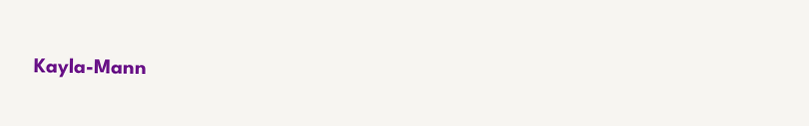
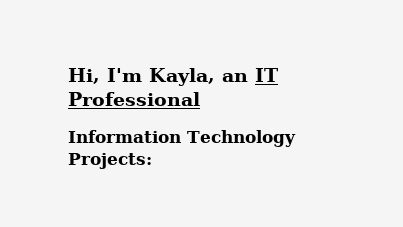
[33,57,148,79] Kayla-Mann -> [68,68,278,86] [68,92,200,106] [68,130,296,147] [68,153,152,169] Hi, I'm Kayla, an IT Professional // Information Technology Projects:

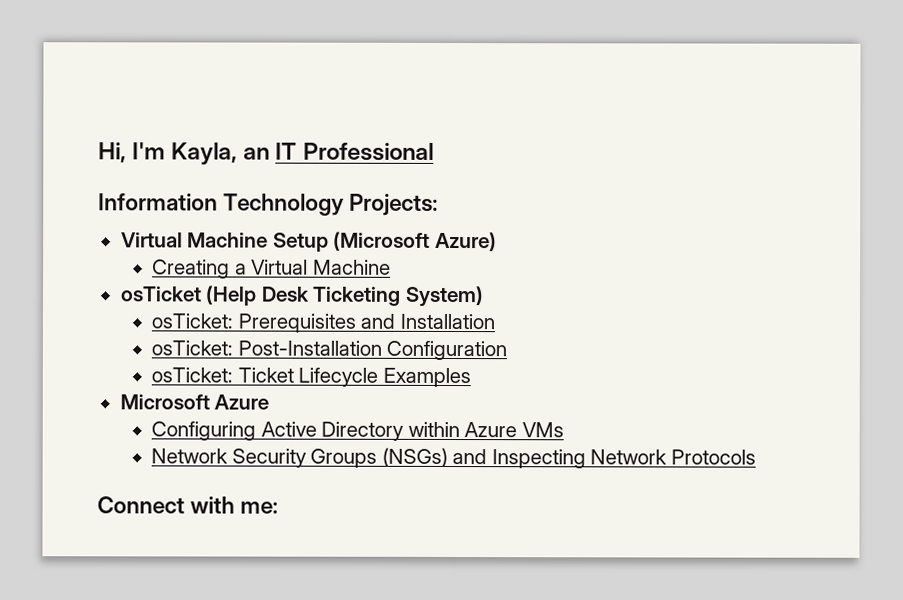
(152, 161) none -> [120,231,497,252] [152,259,391,279] [119,285,484,308] [151,313,495,333] [151,340,508,361] [151,367,471,388] [119,394,270,410] [151,421,564,441] [151,447,756,469] [97,496,279,514] // Virtual Machine Setup (Microsoft Azure) // Creating a Virtual Machine // osTicket (Help Desk Ticketing System) // osTicket: Prerequisites and Installation // osTicket: Post-Installation Configuration // osTicket: Ticket Lifecycle Examples // Microsoft Azure // Configuring Active Directory within Azure VMs // Network Security Groups (NSGs) and Inspecting Network Protocols // Connect with me:

